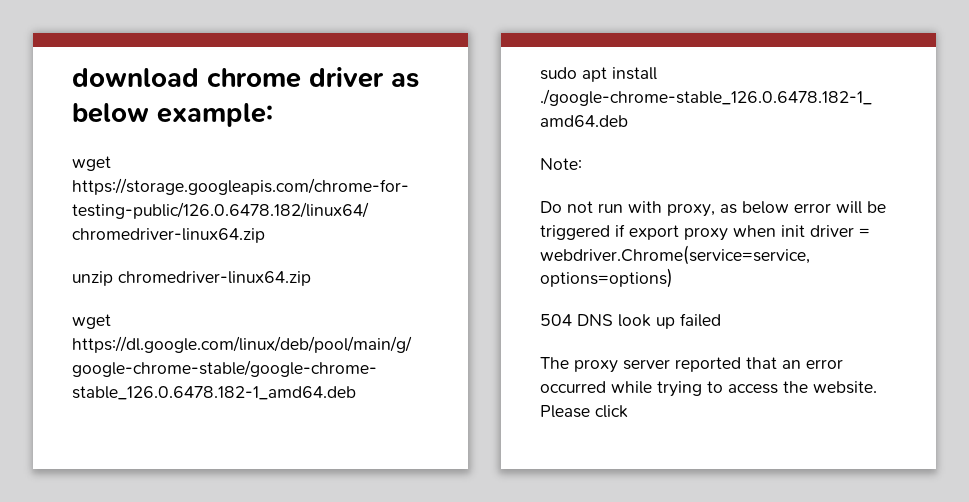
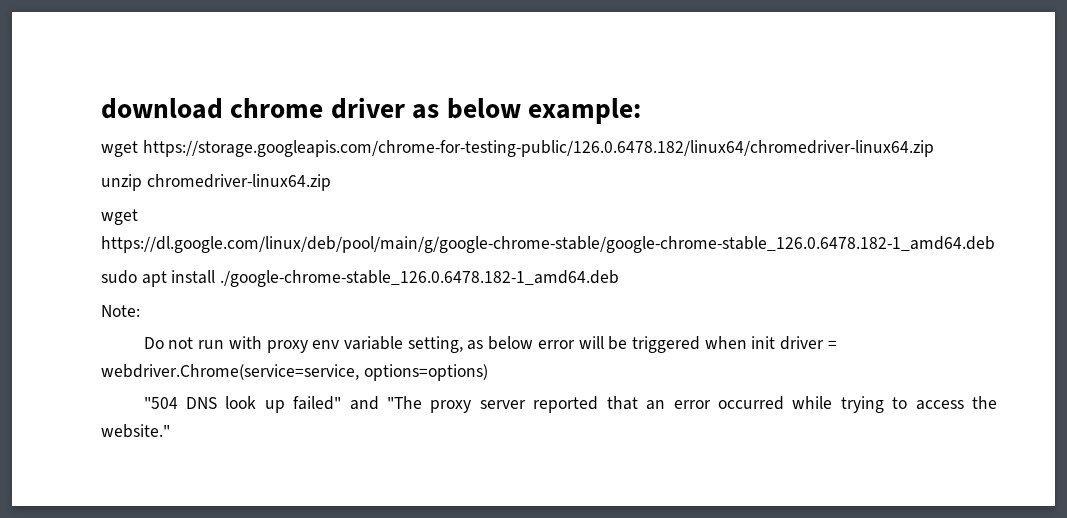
[667,203,715,217] proxy, -> [266,336,463,353] proxy env variable setting,
[615,224,728,241] if export proxy -> (701, 344) none
[540,314,572,326] 504 -> [143,397,178,409] "504
[680,313,721,327] [540,357,569,369] failed // The -> [293,396,423,410] failed" and "The
[813,381,877,394] [540,405,628,418] website. Please click -> [101,424,170,438] website."

